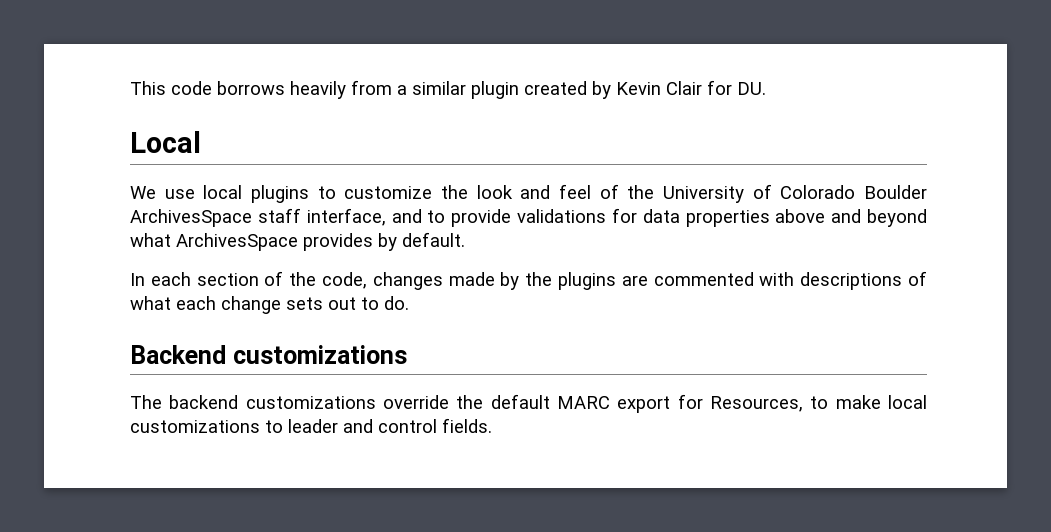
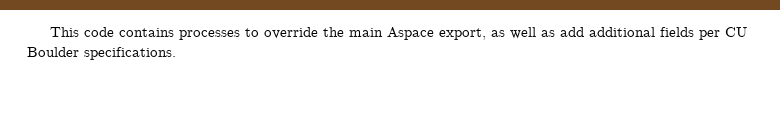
[217,80,766,99] [130,131,201,153] [130,184,927,203] [130,208,928,227] [130,232,465,251] [130,271,927,290] [130,296,409,314] [130,345,407,364] [130,394,928,413] [130,418,492,433] borrows heavily from a similar plugin created by Kevin Clair for DU. // Local // We use local plugins to customize the look and feel of the University of Colorado Boulder ArchivesSpace staff interface, and to provide validations for data properties above and beyond what ArchivesSpace provides by default. // In each section of the code, changes made by the plugins are commented with descriptions of what each change sets out to do. // Backend customizations // The backend customizations override the default MARC export for Resources, to make local customizations to leader and control fields. -> [119,27,748,40] [27,47,176,60] contains processes to override the main Aspace export, as well as add additional fields per CU Boulder specifications.

